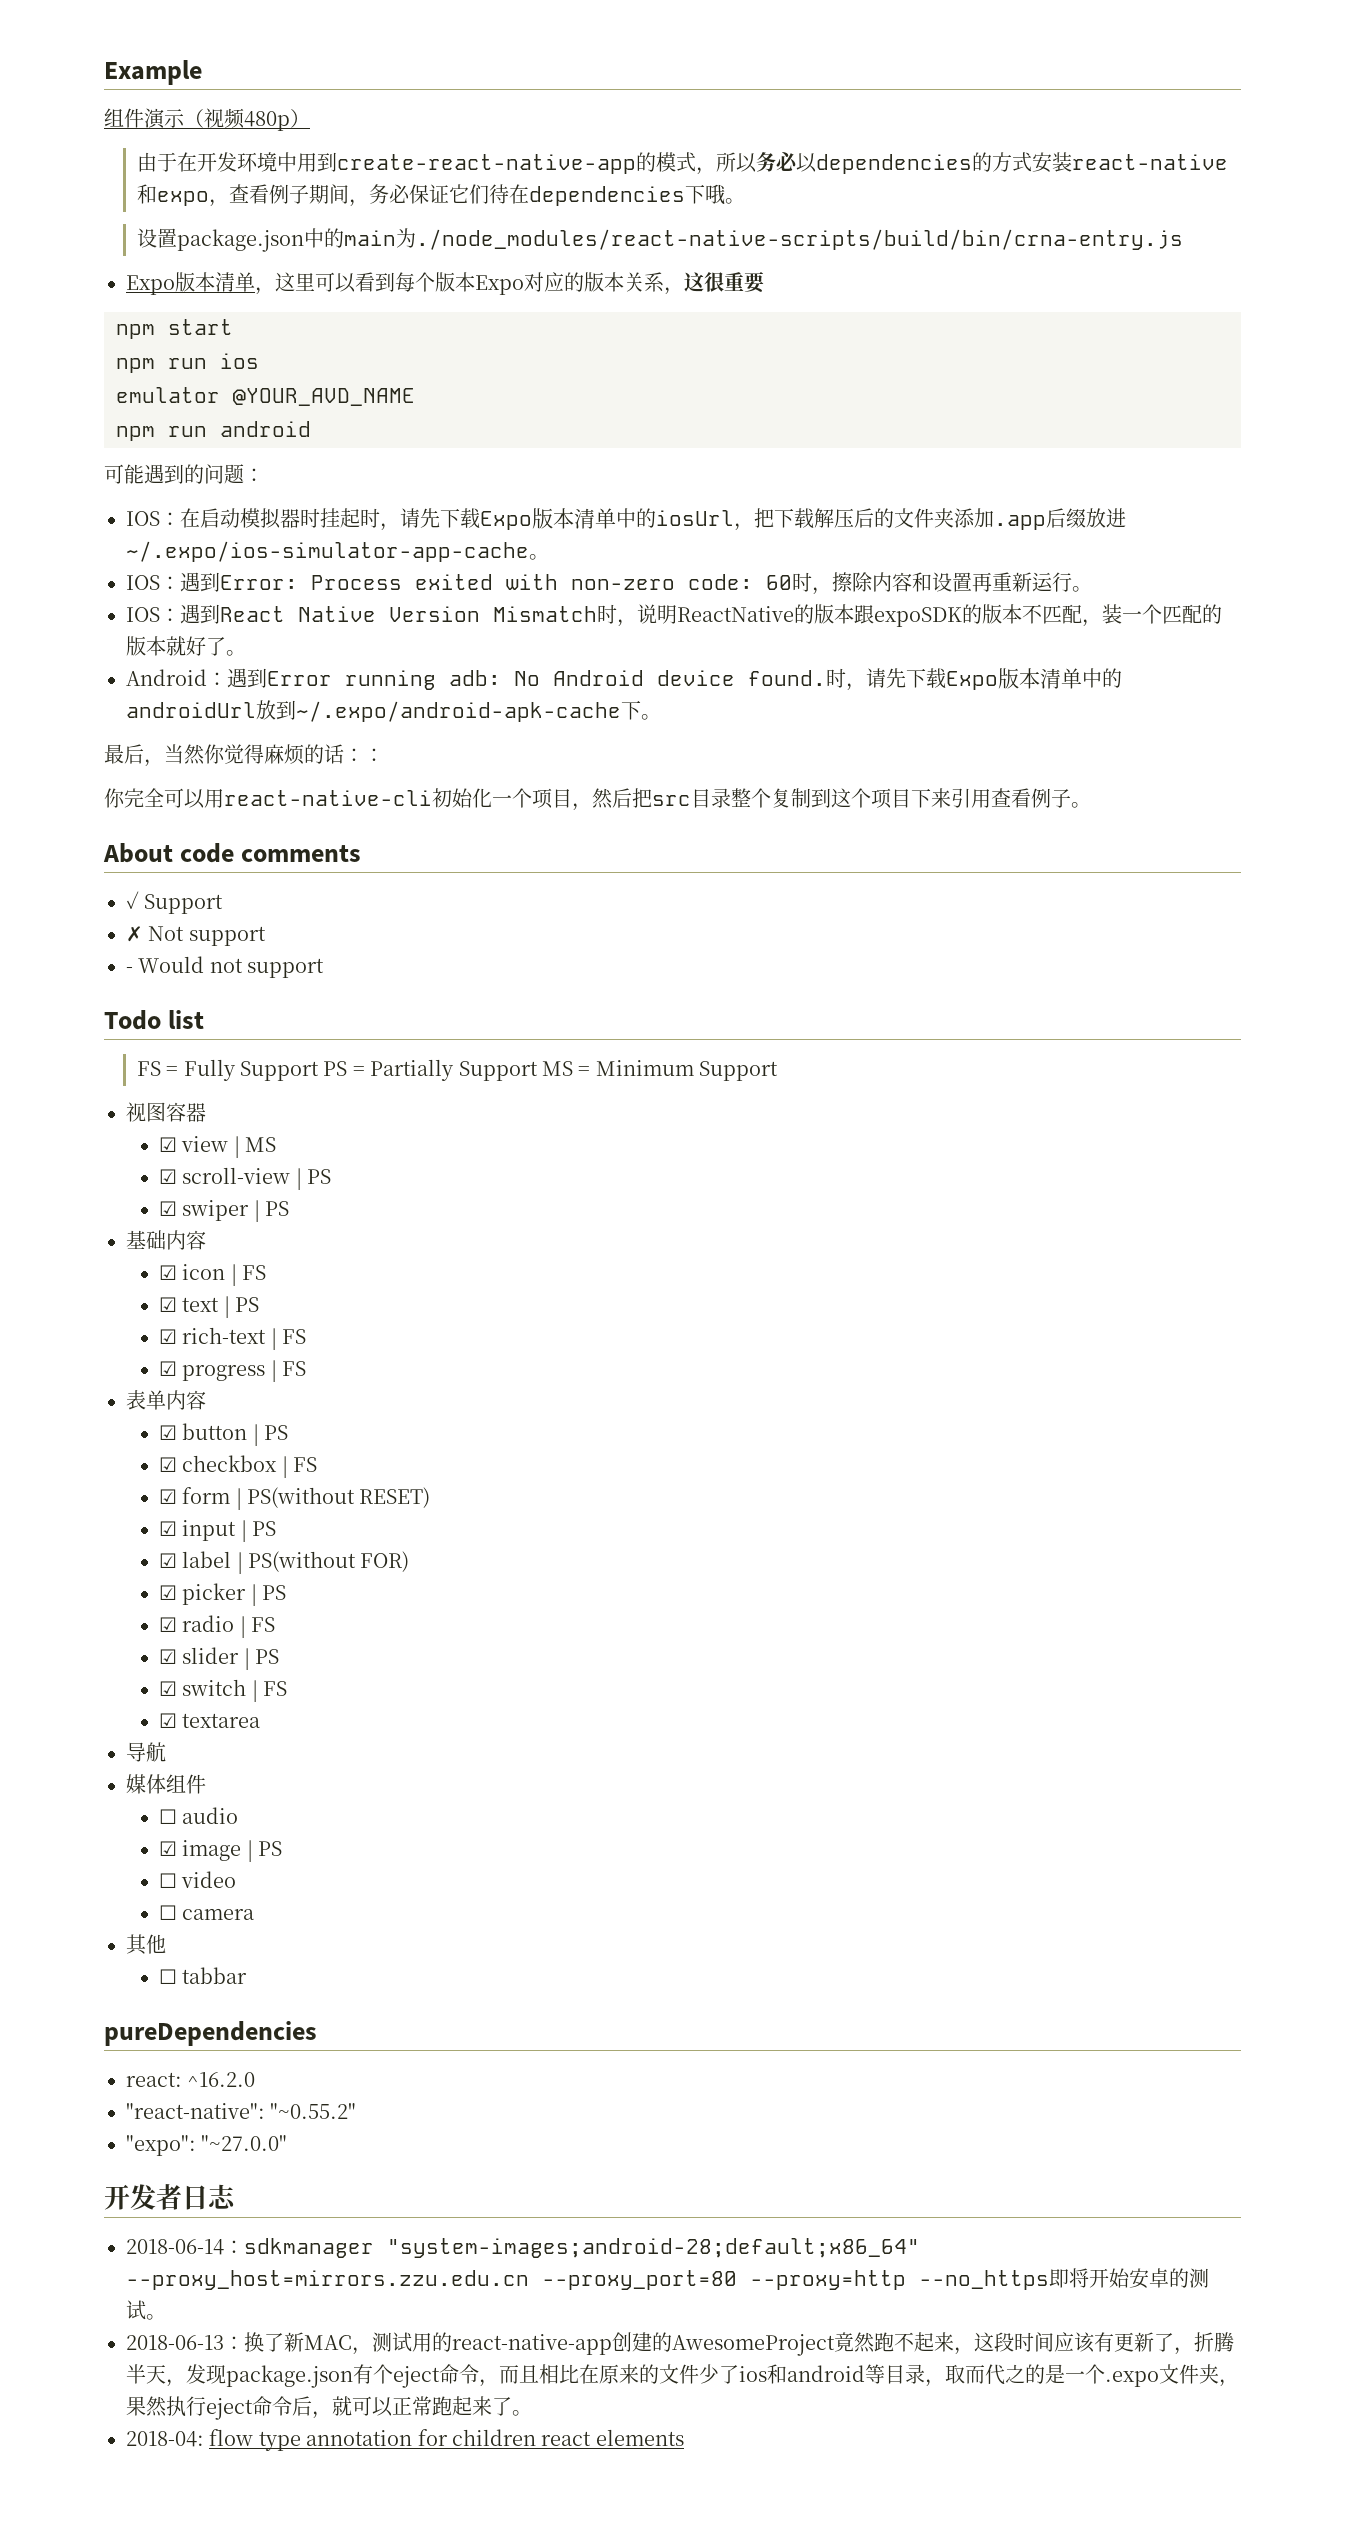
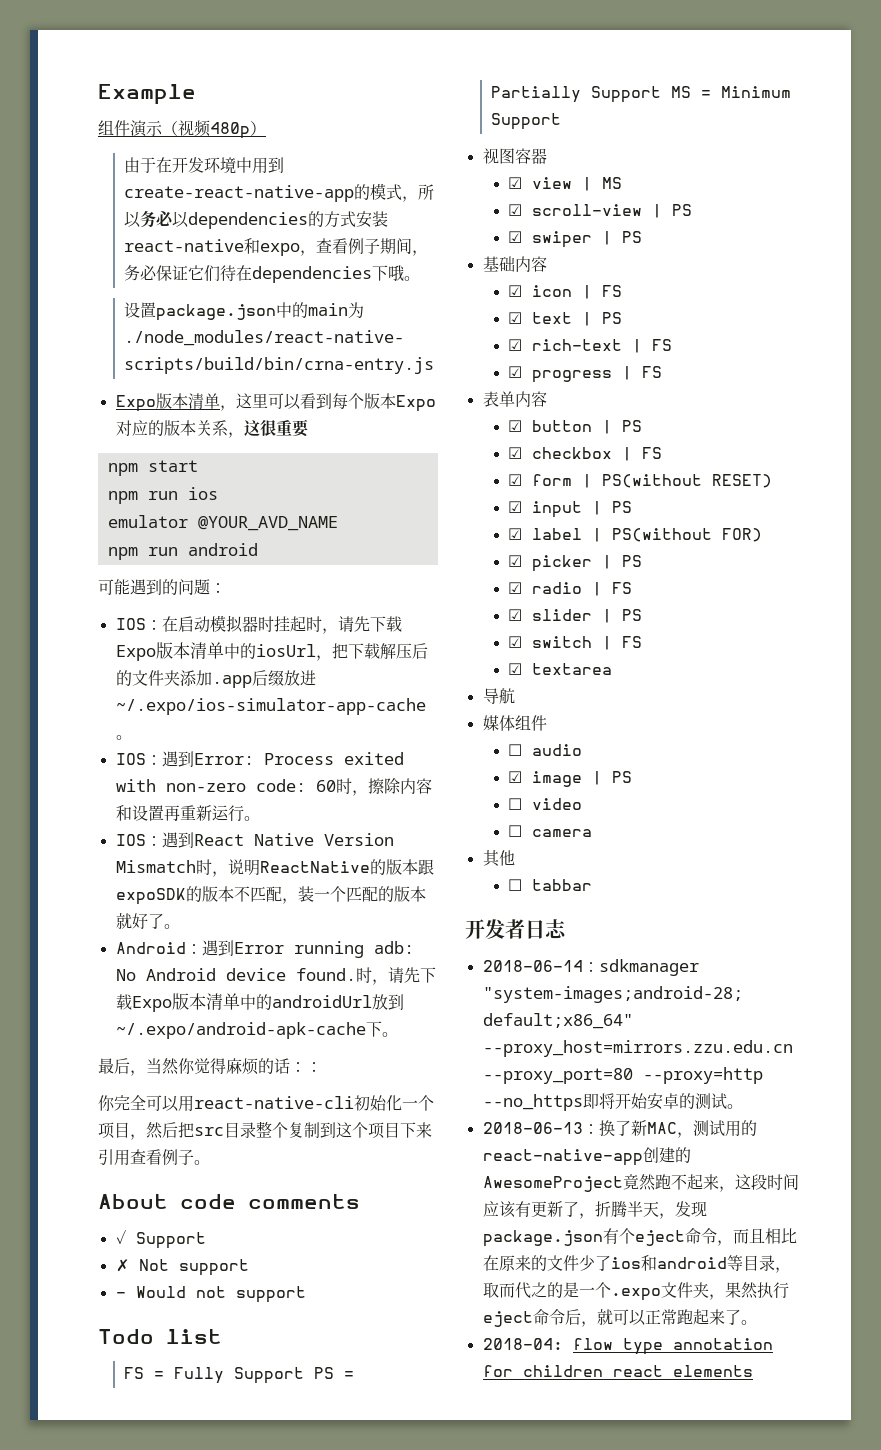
[104,2021,317,2046] [126,2072,256,2087] [126,2103,357,2119] [126,2135,288,2156] // pureDependencies // react: ^16.2.0 // "react-native": "~0.55.2" // "expo": "~27.0.0" -> (593, 885) none

